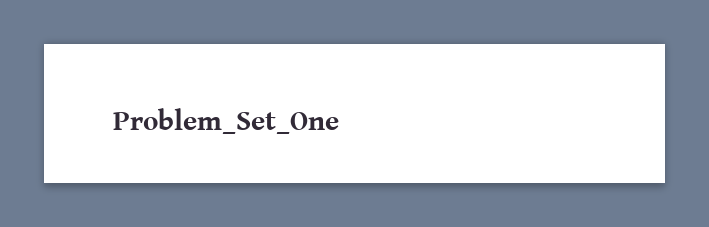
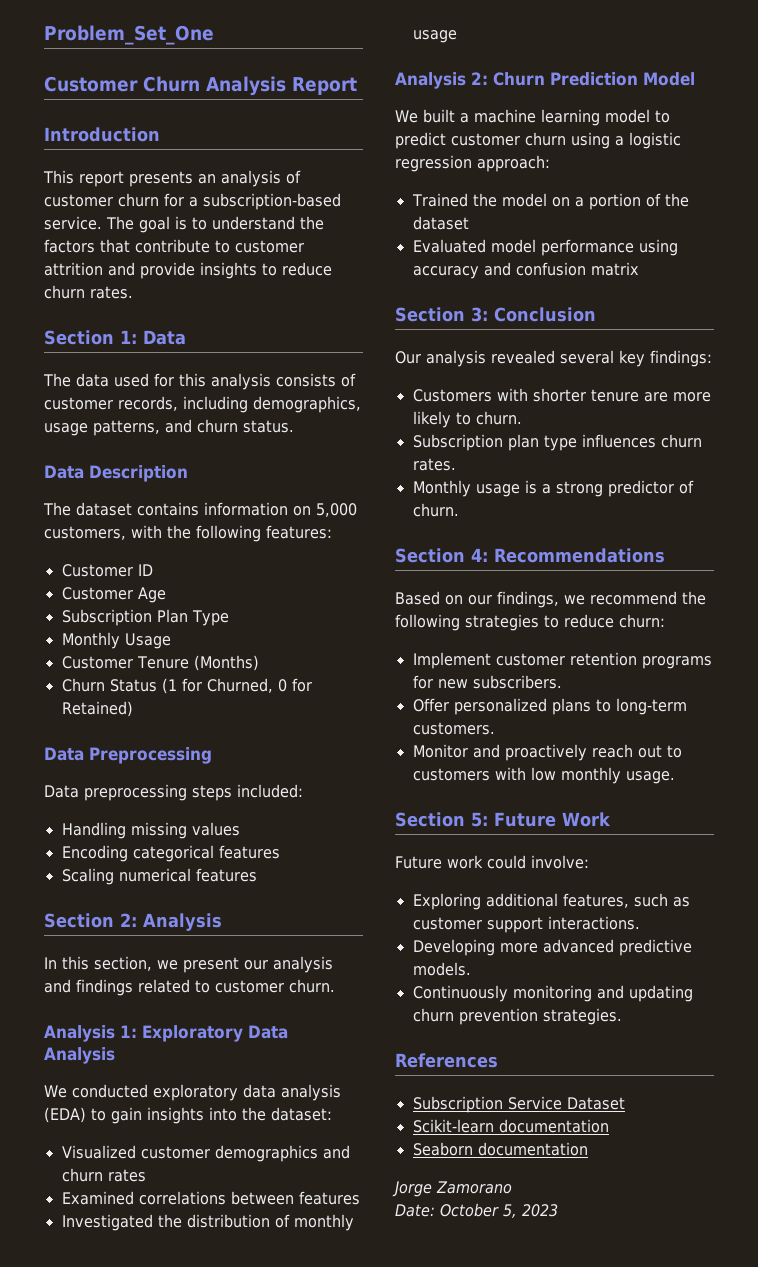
(339, 121) none -> [44,76,357,96] [44,127,160,142] [43,170,301,187] [44,193,341,210] [44,216,324,233] [44,239,304,253] [44,262,332,279] [44,285,133,299] [44,330,186,345] [43,373,356,390] [44,396,361,413] [44,419,294,436] [44,465,188,482] [43,502,357,517] [44,525,332,542] [61,564,153,577] [61,587,166,603] [61,609,229,626] [61,632,171,649] [61,655,259,671] [61,678,312,694] [61,701,133,717] [44,747,212,764] [44,784,303,801] [61,822,240,839] [61,845,280,862] [61,868,257,885] [44,913,222,931] [44,956,333,973] [44,979,335,996] [44,1025,288,1042] [44,1047,115,1064] [44,1084,341,1101] [44,1107,332,1124] [61,1145,350,1162] [61,1168,146,1182] [61,1191,360,1205] [61,1214,354,1231] [412,30,457,43] [395,72,695,89] [395,109,670,126] [395,132,681,149] [395,155,550,172] [411,193,689,210] [412,216,469,230] [412,239,678,256] [412,262,639,279] [395,307,596,322] [395,350,712,367] [412,388,711,402] [412,411,522,428] [412,434,702,451] [412,458,456,471] [412,480,694,497] [412,503,459,517] [395,548,665,563] [395,591,706,608] [395,614,665,631] [412,652,712,669] [412,675,562,689] [412,698,687,715] [412,722,495,735] [412,744,682,761] [412,767,675,784] [395,812,611,827] [395,855,589,869] [412,893,690,910] [412,916,640,933] [412,939,692,956] [412,962,471,976] [412,985,693,1002] [412,1008,622,1025] [395,1053,498,1068] [412,1096,625,1113] [412,1119,609,1133] [412,1142,588,1156] [392,1181,512,1197] [395,1203,558,1218] // Customer Churn Analysis Report // Introduction // This report presents an analysis of customer churn for a subscription-based service. The goal is to understand the factors that contribute to customer attrition and provide insights to reduce churn rates. // Section 1: Data // The data used for this analysis consists of customer records, including demographics, usage patterns, and churn status. // Data Description // The dataset contains information on 5,000 customers, with the following features: // Customer ID // Customer Age // Subscription Plan Type // Monthly Usage // Customer Tenure (Months) // Churn Status (1 for Churned, 0 for Retained) // Data Preprocessing // Data preprocessing steps included: // Handling missing values // Encoding categorical features // Scaling numerical features // Section 2: Analysis // In this section, we present our analysis and findings related to customer churn. // Analysis 1: Exploratory Data Analysis // We conducted exploratory data analysis (EDA) to gain insights into the dataset: // Visualized customer demographics and churn rates // Examined correlations between features // Investigated the distribution of monthly usage // Analysis 2: Churn Prediction Model // We built a machine learning model to predict customer churn using a logistic regression approach: // Trained the model on a portion of the dataset // Evaluated model performance using accuracy and confusion matrix // Section 3: Conclusion // Our analysis revealed several key findings: // Customers with shorter tenure are more likely to churn. // Subscription plan type influences churn rates. // Monthly usage is a strong predictor of churn. // Section 4: Recommendations // Based on our findings, we recommend the following strategies to reduce churn: // Implement customer retention programs for new subscribers. // Offer personalized plans to long-term customers. // Monitor and proactively reach out to customers with low monthly usage. // Section 5: Future Work // Future work could involve: // Exploring additional features, such as customer support interactions. // Developing more advanced predictive models. // Continuously monitoring and updating churn prevention strategies. // References // Subscription Service Dataset // Scikit-learn documentation // Seaborn documentation // Jorge Zamorano // Date: October 5, 2023

